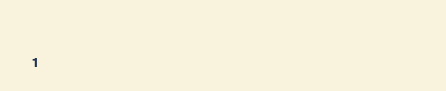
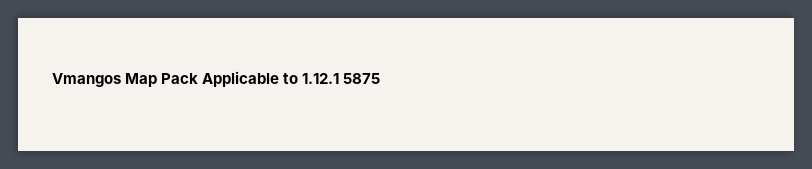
[32,58,38,67] 1 -> [52,71,381,87] Vmangos Map Pack Applicable to 1.12.1 5875

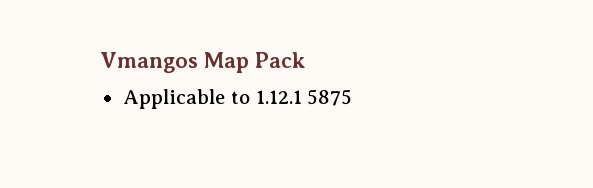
(199, 78) none -> (305, 60) //

